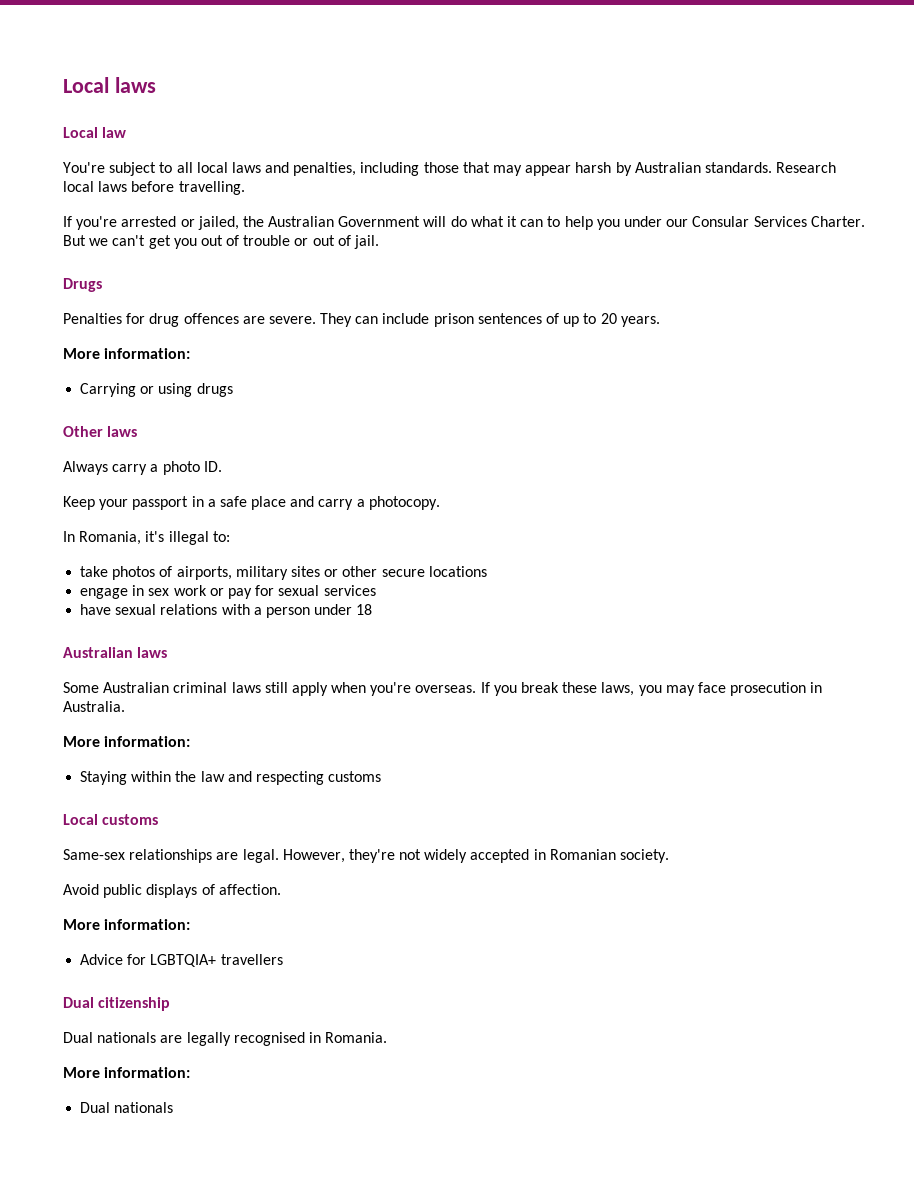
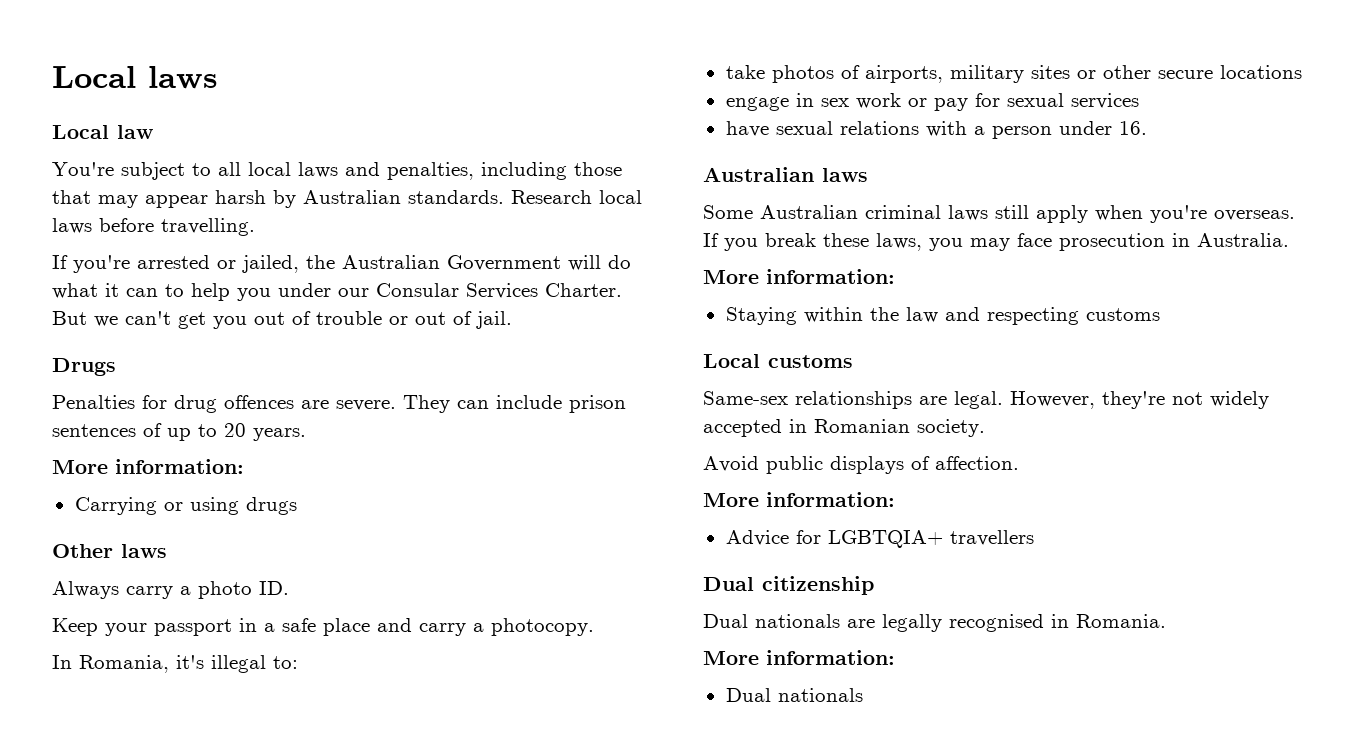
[356,604,373,615] 18 -> [1118,121,1147,135] 16.

